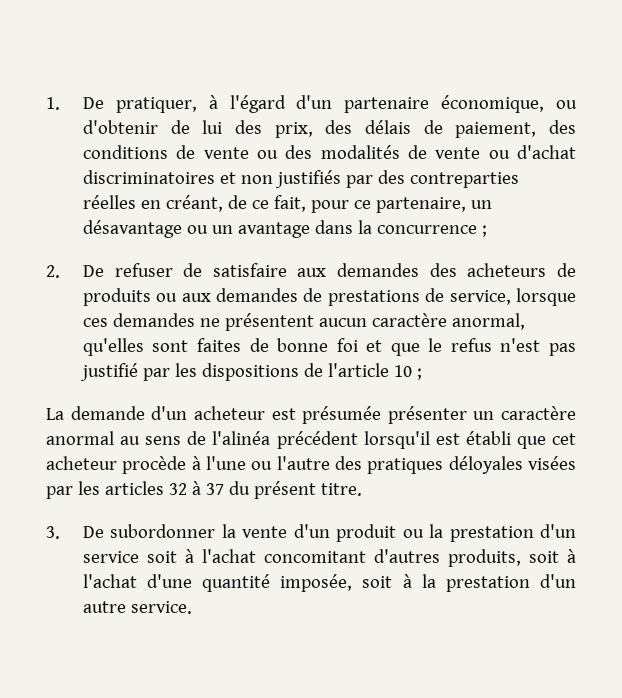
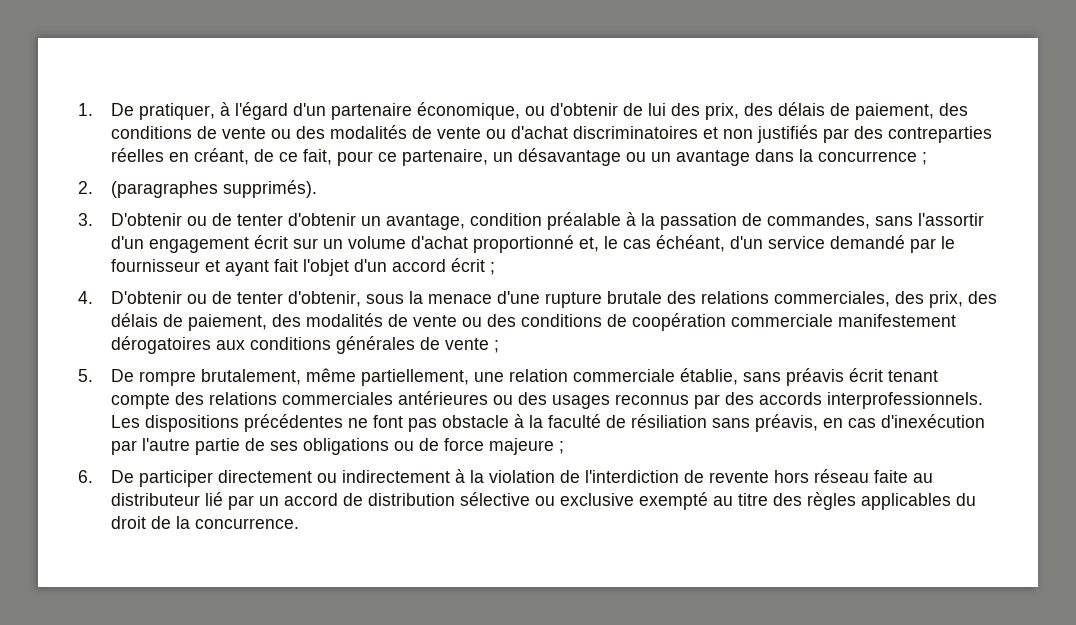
[82,263,576,277] [82,288,576,306] [82,313,525,331] [82,338,576,356] [79,363,422,381] [46,406,576,424] [46,431,577,449] [46,456,576,474] [46,481,362,499] [46,524,577,542] [82,549,576,567] [82,574,576,592] [82,601,192,614] De refuser de satisfaire aux demandes des acheteurs de produits ou aux demandes de prestations de service, lorsque ces demandes ne présentent aucun caractère anormal, qu'elles sont faites de bonne foi et que le refus n'est pas justifié par les dispositions de l'article 10 ; // La demande d'un acheteur est présumée présenter un caractère anormal au sens de l'alinéa précédent lorsqu'il est établi que cet acheteur procède à l'une ou l'autre des pratiques déloyales visées par les articles 32 à 37 du présent titre. // 3. De subordonner la vente d'un produit ou la prestation d'un service soit à l'achat concomitant d'autres produits, soit à l'achat d'une quantité imposée, soit à la prestation d'un autre service. -> [111,180,318,198] [78,212,985,230] [111,235,956,253] [111,258,496,276] [78,291,998,308] [111,313,957,331] [111,336,500,354] [78,368,939,386] [111,391,984,409] [111,414,986,432] [111,438,565,455] [78,469,934,487] [111,492,977,510] [111,516,300,529] (paragraphes supprimés). // 3. D'obtenir ou de tenter d'obtenir un avantage, condition préalable à la passation de commandes, sans l'assortir d'un engagement écrit sur un volume d'achat proportionné et, le cas échéant, d'un service demandé par le fournisseur et ayant fait l'objet d'un accord écrit ; // 4. D'obtenir ou de tenter d'obtenir, sous la menace d'une rupture brutale des relations commerciales, des prix, des délais de paiement, des modalités de vente ou des conditions de coopération commerciale manifestement dérogatoires aux conditions générales de vente ; // 5. De rompre brutalement, même partiellement, une relation commerciale établie, sans préavis écrit tenant compte des relations commerciales antérieures ou des usages reconnus par des accords interprofessionnels. Les dispositions précédentes ne font pas obstacle à la faculté de résiliation sans préavis, en cas d'inexécution par l'autre partie de ses obligations ou de force majeure ; // 6. De participer directement ou indirectement à la violation de l'interdiction de revente hors réseau faite au distributeur lié par un accord de distribution sélective ou exclusive exempté au titre des règles applicables du droit de la concurrence.

